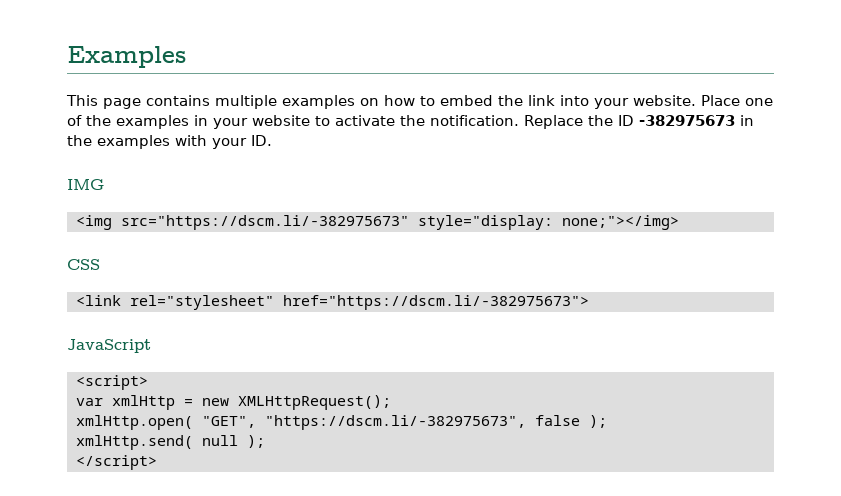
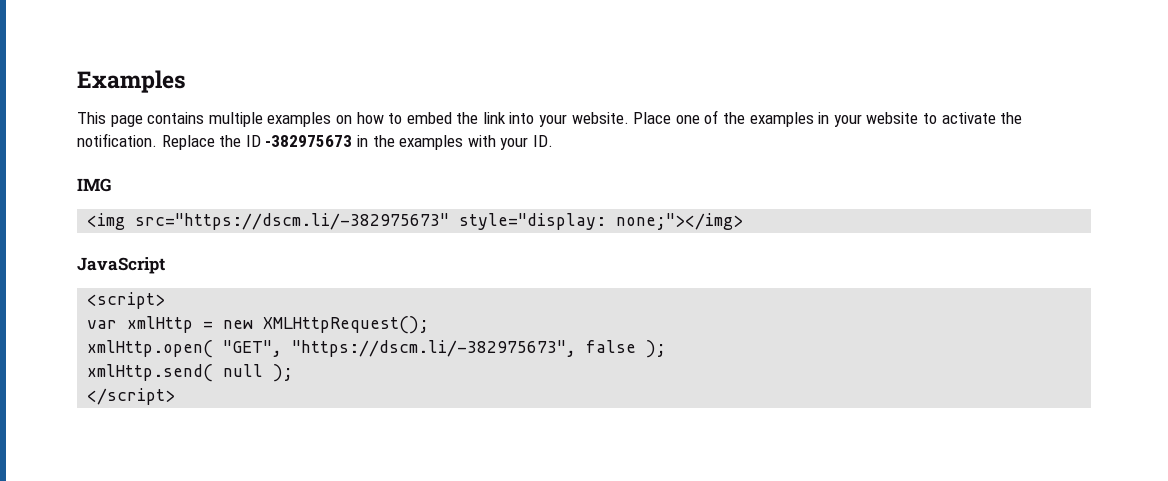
[67,259,100,270] [76,295,589,310] // CSS // <link rel="stylesheet" href="https://dscm.li/-382975673"> -> (744, 221) none

